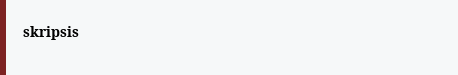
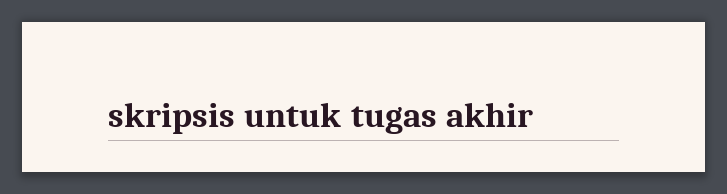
(79, 33) none -> [244,102,533,134] untuk tugas akhir

